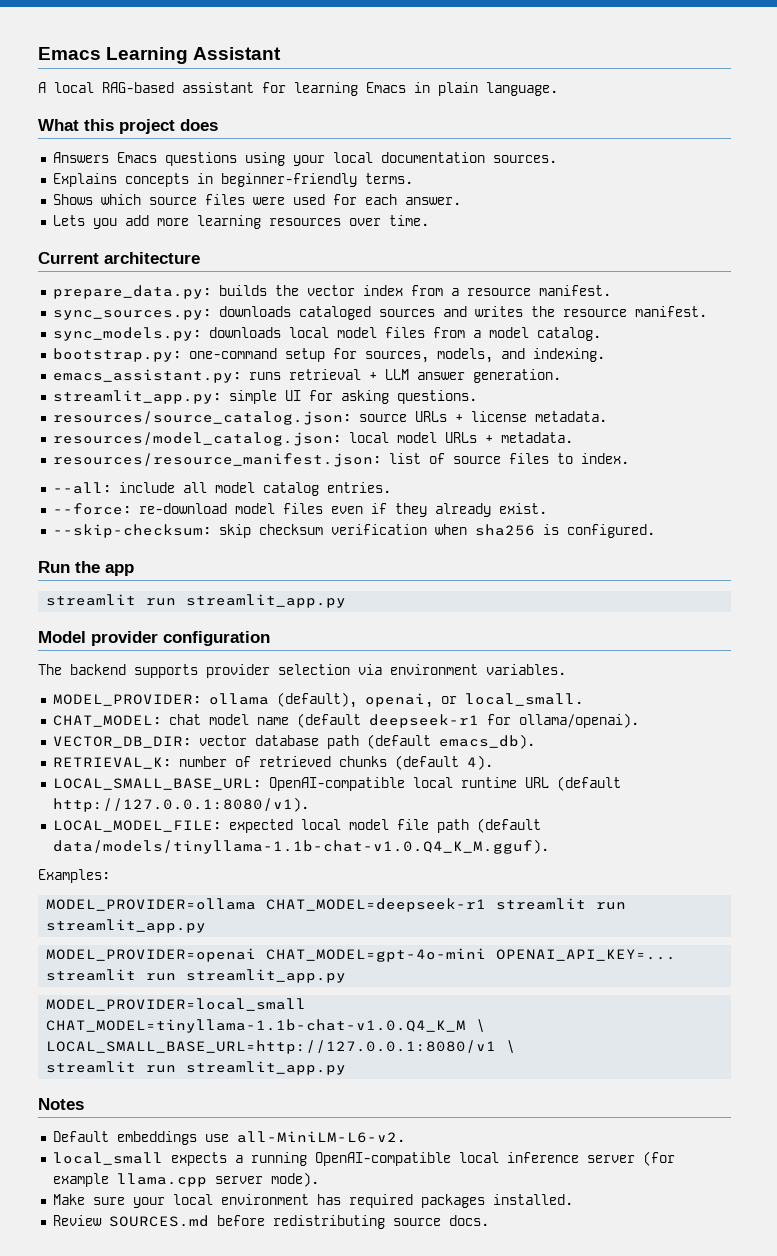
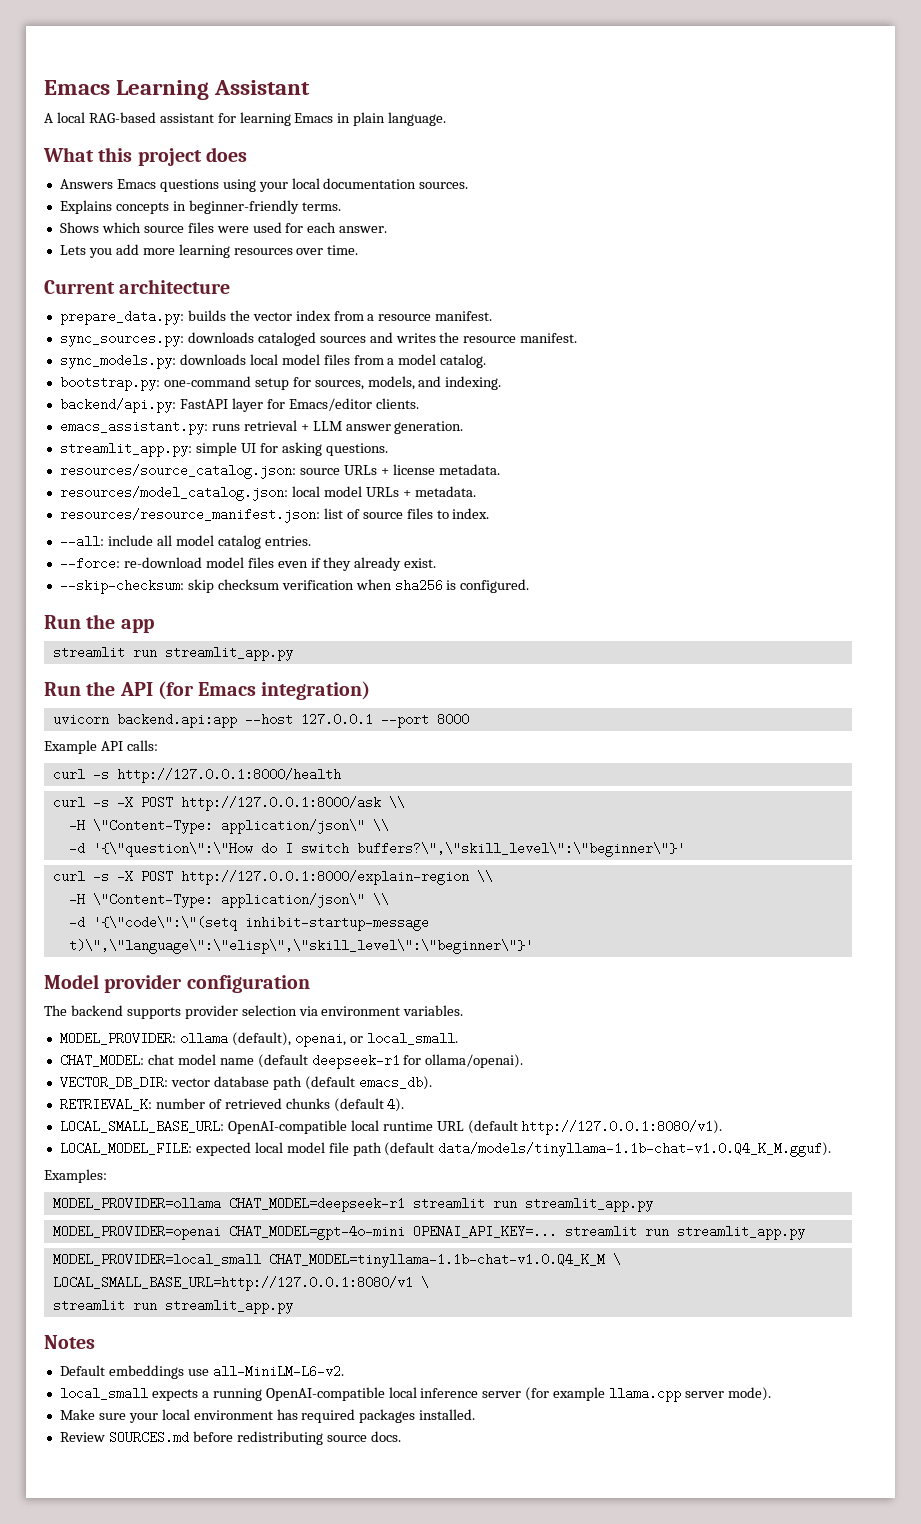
(605, 355) none -> [59,398,419,413] // backend/api.py: FastAPI layer for Emacs/editor clients.
(347, 601) none -> [44,681,371,700] [52,713,469,728] [44,740,158,754] [52,768,341,783] [52,796,405,811] [68,819,389,834] [68,842,685,857] [52,870,493,885] [68,893,389,908] [68,916,429,931] [68,939,533,954] // Run the API (for Emacs integration) // uvicorn backend.api:app --host 127.0.0.1 --port 8000 // Example API calls: // curl -s http://127.0.0.1:8000/health // curl -s -X POST http://127.0.0.1:8000/ask \\ // -H \"Content-Type: application/json\" \\ // -d '{\"question\":\"How do I switch buffers?\",\"skill_level\":\"beginner\"}' // curl -s -X POST http://127.0.0.1:8000/explain-region \\ // -H \"Content-Type: application/json\" \\ // -d '{\"code\":\"(setq inhibit-startup-message t)\",\"language\":\"elisp\",\"skill_level\":\"beginner\"}'

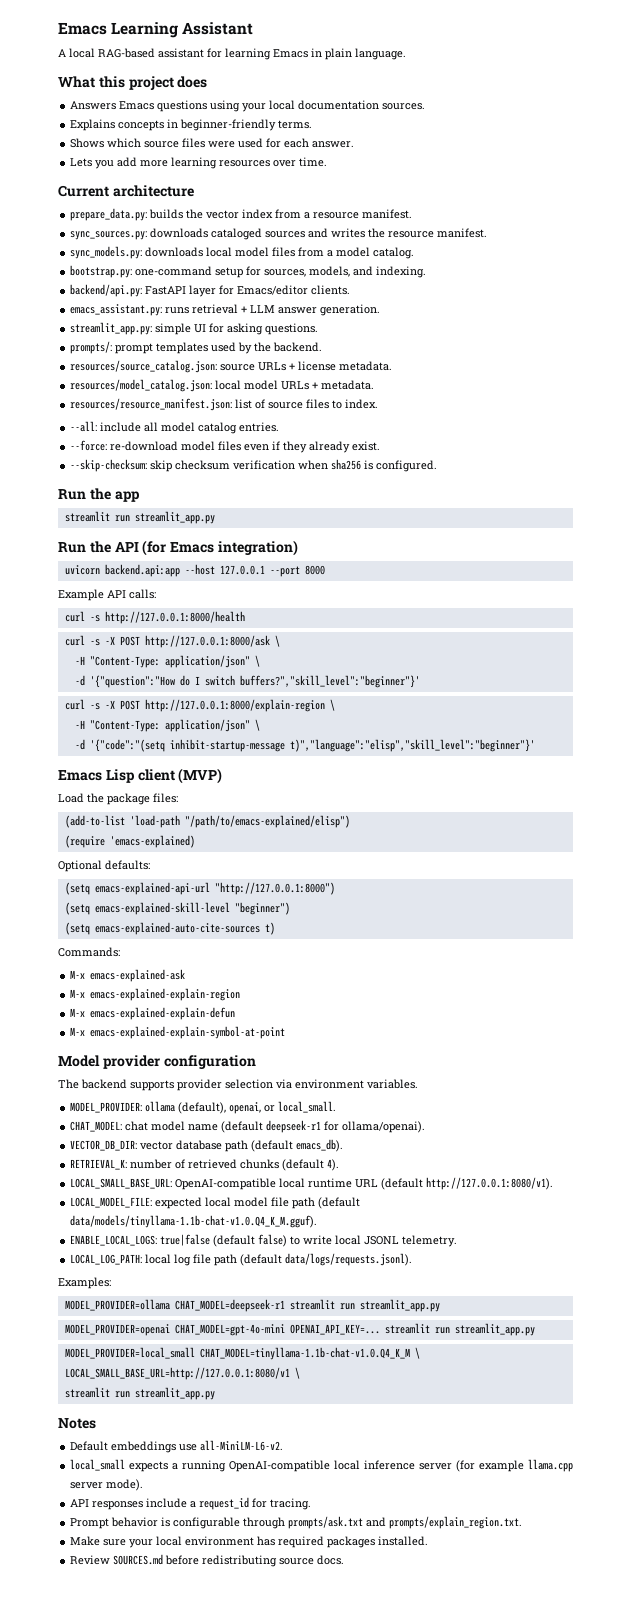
(388, 449) none -> [70,341,323,354] // prompts/: prompt templates used by the backend.
[388,796,405,809] [68,819,389,834] [68,842,253,857] \\ // -H \"Content-Type: application/json\" \\ // -d '{\"question\":\"How -> [274,635,280,647] [74,655,260,668] [74,675,175,688] \ // -H "Content-Type: application/json" \ // -d '{"question":"How
[356,842,685,857] buffers?\",\"skill_level\":\"beginner\"}' -> [239,675,420,688] buffers?","skill_level":"beginner"}'
[476,870,493,883] [68,893,389,908] [68,916,429,931] [68,939,533,954] \\ // -H \"Content-Type: application/json\" \\ // -d '{\"code\":\"(setq inhibit-startup-message t)\",\"language\":\"elisp\",\"skill_level\":\"beginner\"}' -> [329,699,335,711] [74,719,260,732] [74,739,535,752] [58,768,223,784] [58,793,178,805] [64,815,350,828] [64,835,195,848] [58,860,150,872] [64,882,335,895] [64,902,290,915] [64,922,275,935] [58,947,120,957] [70,969,186,982] [70,988,241,1001] [70,1007,236,1020] [70,1026,286,1039] \ // -H "Content-Type: application/json" \ // -d '{"code":"(setq inhibit-startup-message t)","language":"elisp","skill_level":"beginner"}' // Emacs Lisp client (MVP) // Load the package files: // (add-to-list 'load-path "/path/to/emacs-explained/elisp") // (require 'emacs-explained) // Optional defaults: // (setq emacs-explained-api-url "http://127.0.0.1:8000") // (setq emacs-explained-skill-level "beginner") // (setq emacs-explained-auto-cite-sources t) // Commands: // M-x emacs-explained-ask // M-x emacs-explained-explain-region // M-x emacs-explained-explain-defun // M-x emacs-explained-explain-symbol-at-point
(832, 1149) none -> [70,1234,458,1247] [70,1253,413,1266] // ENABLE_LOCAL_LOGS: true|false (default false) to write local JSONL telemetry. // LOCAL_LOG_PATH: local log file path (default data/logs/requests.jsonl).
(771, 1394) none -> [70,1497,312,1510] [70,1516,523,1529] // API responses include a request_id for tracing. // Prompt behavior is configurable through prompts/ask.txt and prompts/explain_region.txt.

